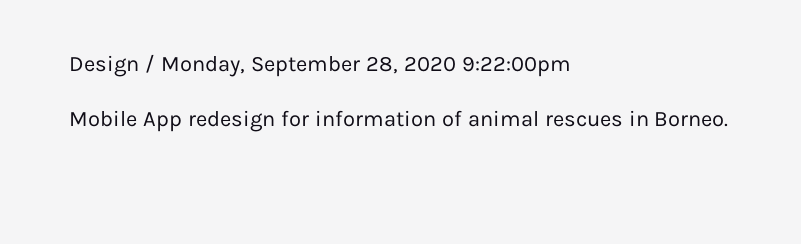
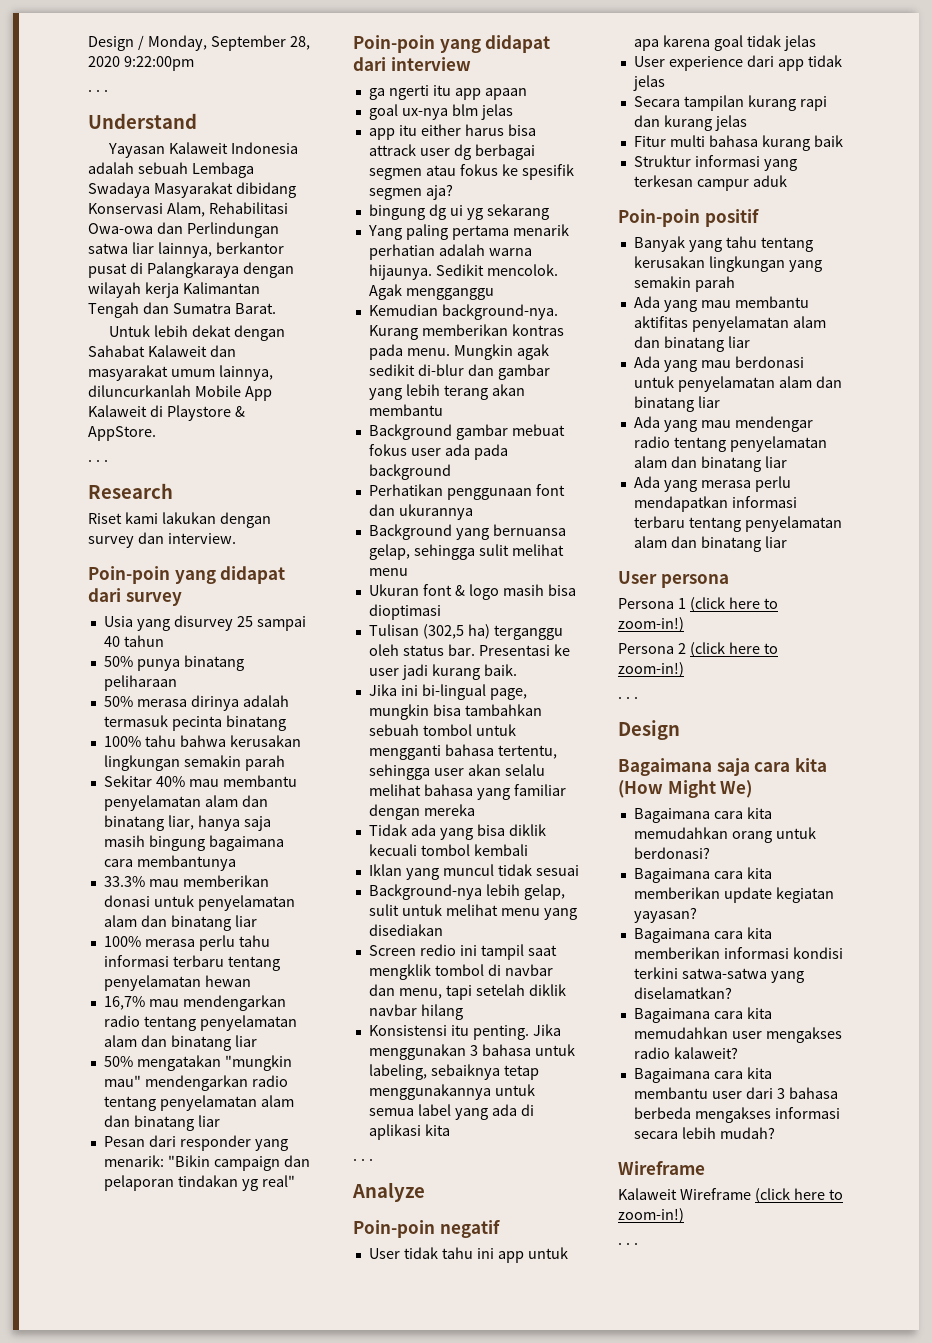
[69,110,729,132] Mobile App redesign for information of animal rescues in Borneo. -> [88,90,108,92] [88,113,197,129] [108,142,299,158] [88,162,254,178] [88,182,296,198] [88,202,288,217] [88,222,279,238] [88,242,284,258] [88,262,294,278] [88,282,260,298] [88,302,276,318] [109,325,286,341] [88,345,236,357] [88,365,273,381] [88,385,272,401] [88,405,245,421] [88,426,156,441] [88,460,108,462] [88,483,173,499] [88,512,271,528] [88,532,236,548] [88,566,286,584] [88,588,182,606] [103,615,306,631] [103,635,164,647] [103,655,244,671] [103,675,177,691] [103,695,289,711] [103,715,286,731] [103,735,301,747] [103,755,285,771] [103,775,297,787] [103,795,268,811] [103,815,271,831] [103,835,284,851] [103,855,236,871] [103,875,269,887] [103,895,295,911] [103,915,257,931] [103,935,270,951] [103,955,280,971] [103,975,251,991] [103,995,286,1011] [103,1015,297,1031] [103,1035,257,1051] [103,1055,292,1071] [103,1075,288,1091] [103,1095,294,1111] [103,1115,220,1131] [103,1135,288,1151] [103,1155,310,1171] [103,1175,295,1191] [353,35,551,53] [353,57,471,71] [368,85,527,100] [368,104,513,120] [368,124,536,140] [368,144,535,160] [368,164,574,180] [368,184,453,200] [368,204,549,220] [367,224,569,240] [368,244,532,260] [368,264,558,280] [368,284,494,300] [368,304,558,320] [368,324,564,340] [368,344,549,360] [368,364,550,380] [368,384,525,400] [368,404,443,416] [368,424,565,440] [368,444,508,460] [368,464,451,480] [368,484,565,500] [368,504,473,520] [368,524,566,540] [368,544,564,560] [368,568,408,576] [368,584,576,600] [368,604,441,620] [368,624,563,640] [368,644,570,656] [368,664,517,680] [368,684,527,700] [368,704,542,720] [368,724,516,736] [368,744,557,760] [368,764,545,780] [368,784,566,800] [368,804,475,820] [368,824,546,840] [368,844,528,856] [368,864,579,880] [368,884,565,900] [368,904,577,920] [368,924,443,936] [368,944,557,960] [368,964,553,980] [368,984,566,1000] [368,1004,463,1020] [368,1024,561,1040] [368,1044,575,1060] [368,1064,539,1080] [368,1084,535,1100] [368,1104,534,1120] [368,1124,450,1140] [353,1159,373,1161] [352,1182,425,1202] [353,1220,500,1238] [368,1247,568,1263] [633,35,816,51] [633,55,842,71] [632,75,665,91] [633,95,827,111] [633,115,747,131] [633,135,843,151] [633,155,797,171] [633,175,787,191] [618,209,759,227] [633,236,813,252] [633,256,822,272] [633,276,735,292] [633,296,809,312] [633,316,826,332] [633,336,750,352] [633,356,804,372] [633,376,842,392] [633,396,720,412] [633,416,813,432] [633,436,827,452] [633,456,787,472] [633,476,791,492] [633,496,797,512] [633,516,842,532] [633,536,787,552] [618,571,729,588] [618,597,778,612] [618,617,684,632] [618,642,778,657] [618,662,684,677] [618,697,638,699] [618,720,680,740] [618,757,827,776] [618,780,753,798] [633,807,772,823] [633,827,816,843] [633,847,710,859] [633,867,772,883] [633,887,834,903] [633,907,697,923] [633,927,772,943] [633,947,843,959] [633,967,804,983] [633,987,732,999] [633,1007,772,1023] [633,1027,842,1043] [633,1047,738,1059] [633,1067,772,1083] [633,1087,838,1099] [633,1107,840,1123] [633,1127,775,1139] [618,1161,705,1175] [618,1188,843,1203] [618,1208,684,1223] [618,1243,638,1245] . . . // Understand // Yayasan Kalaweit Indonesia adalah sebuah Lembaga Swadaya Masyarakat dibidang Konservasi Alam, Rehabilitasi Owa-owa dan Perlindungan satwa liar lainnya, berkantor pusat di Palangkaraya dengan wilayah kerja Kalimantan Tengah dan Sumatra Barat. // Untuk lebih dekat dengan Sahabat Kalaweit dan masyarakat umum lainnya, diluncurkanlah Mobile App Kalaweit di Playstore & AppStore. // . . . // Research // Riset kami lakukan dengan survey dan interview. // Poin-poin yang didapat dari survey // Usia yang disurvey 25 sampai 40 tahun // 50% punya binatang peliharaan // 50% merasa dirinya adalah termasuk pecinta binatang // 100% tahu bahwa kerusakan lingkungan semakin parah // Sekitar 40% mau membantu penyelamatan alam dan binatang liar, hanya saja masih bingung bagaimana cara membantunya // 33.3% mau memberikan donasi untuk penyelamatan alam dan binatang liar // 100% merasa perlu tahu informasi terbaru tentang penyelamatan hewan // 16,7% mau mendengarkan radio tentang penyelamatan alam dan binatang liar // 50% mengatakan "mungkin mau" mendengarkan radio tentang penyelamatan alam dan binatang liar // Pesan dari responder yang menarik: "Bikin campaign dan pelaporan tindakan yg real" // Poin-poin yang didapat dari interview // ga ngerti itu app apaan // goal ux-nya blm jelas // app itu either harus bisa attrack user dg berbagai segmen atau fokus ke spesifik segmen aja? // bingung dg ui yg sekarang // Yang paling pertama menarik perhatian adalah warna hijaunya. Sedikit mencolok. Agak mengganggu // Kemudian background-nya. Kurang memberikan kontras pada menu. Mungkin agak sedikit di-blur dan gambar yang lebih terang akan membantu // Background gambar mebuat fokus user ada pada background // Perhatikan penggunaan font dan ukurannya // Background yang bernuansa gelap, sehingga sulit melihat menu // Ukuran font & logo masih bisa dioptimasi // Tulisan (302,5 ha) terganggu oleh status bar. Presentasi ke user jadi kurang baik. // Jika ini bi-lingual page, mungkin bisa tambahkan sebuah tombol untuk mengganti bahasa tertentu, sehingga user akan selalu melihat bahasa yang familiar dengan mereka // Tidak ada yang bisa diklik kecuali tombol kembali // Iklan yang muncul tidak sesuai // Background-nya lebih gelap, sulit untuk melihat menu yang disediakan // Screen redio ini tampil saat mengklik tombol di navbar dan menu, tapi setelah diklik navbar hilang // Konsistensi itu penting. Jika menggunakan 3 bahasa untuk labeling, sebaiknya tetap menggunakannya untuk semua label yang ada di aplikasi kita // . . . // Analyze // Poin-poin negatif // User tidak tahu ini app untuk apa karena goal tidak jelas // User experience dari app tidak jelas // Secara tampilan kurang rapi dan kurang jelas // Fitur multi bahasa kurang baik // Struktur informasi yang terkesan campur aduk // Poin-poin positif // Banyak yang tahu tentang kerusakan lingkungan yang semakin parah // Ada yang mau membantu aktifitas penyelamatan alam dan binatang liar // Ada yang mau berdonasi untuk penyelamatan alam dan binatang liar // Ada yang mau mendengar radio tentang penyelamatan alam dan binatang liar // Ada yang merasa perlu mendapatkan informasi terbaru tentang penyelamatan alam dan binatang liar // User persona // Persona 1 (click here to zoom-in!) // Persona 2 (click here to zoom-in!) // . . . // Design // Bagaimana saja cara kita (How Might We) // Bagaimana cara kita memudahkan orang untuk berdonasi? // Bagaimana cara kita memberikan update kegiatan yayasan? // Bagaimana cara kita memberikan informasi kondisi terkini satwa-satwa yang diselamatkan? // Bagaimana cara kita memudahkan user mengakses radio kalaweit? // Bagaimana cara kita membantu user dari 3 bahasa berbeda mengakses informasi secara lebih mudah? // Wireframe // Kalaweit Wireframe (click here to zoom-in!) // . . .

